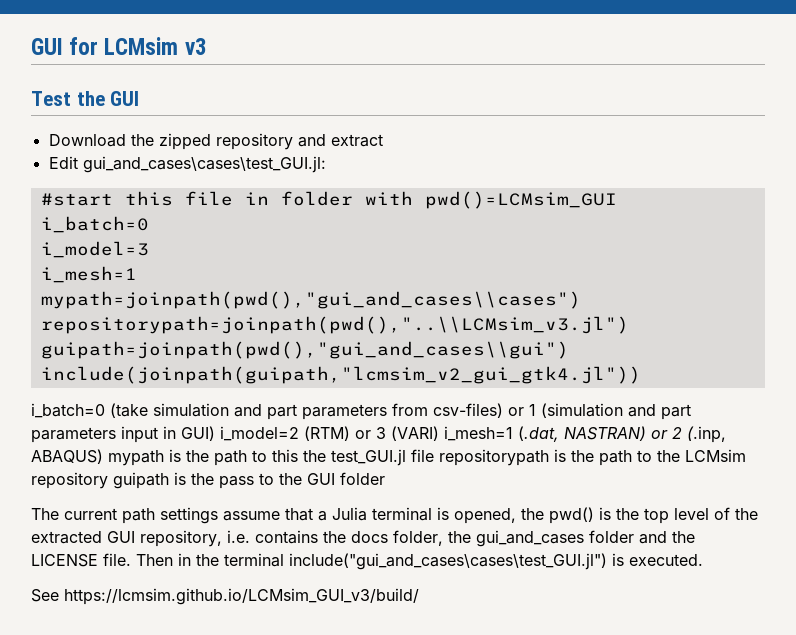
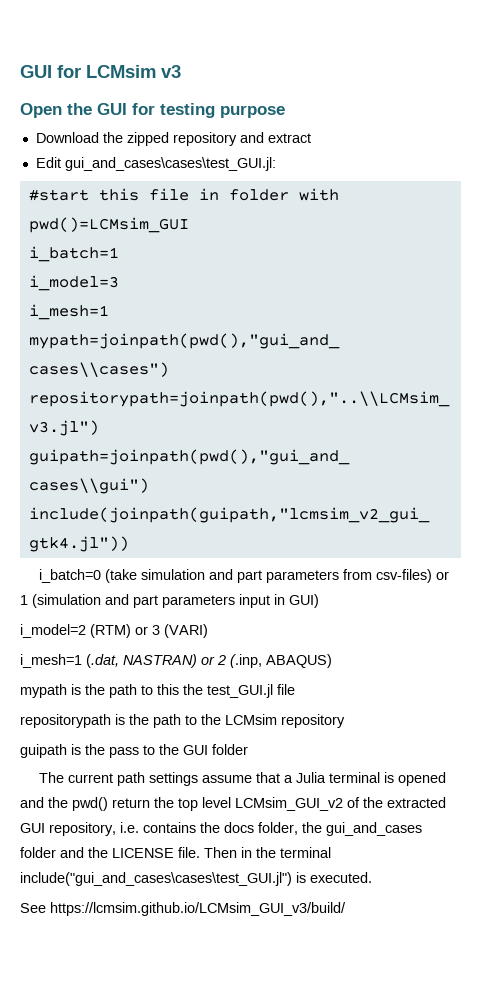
[31,91,140,106] Test the GUI -> [20,103,285,118] Open the GUI for testing purpose
[40,216,149,233] i_batch=0 -> [28,246,119,262] i_batch=1
(215, 433) none -> (319, 601) //
(439, 433) none -> (208, 631) //
(103, 456) none -> (332, 661) //
(434, 455) none -> (295, 689) //
(108, 480) none -> (345, 721) //
[454,508,516,524] opened, -> [398,772,447,786] [20,797,44,808] opened and
[599,507,611,520] is -> [112,798,150,808] return
(709, 514) none -> [235,797,343,811] LCMsim_GUI_v2

